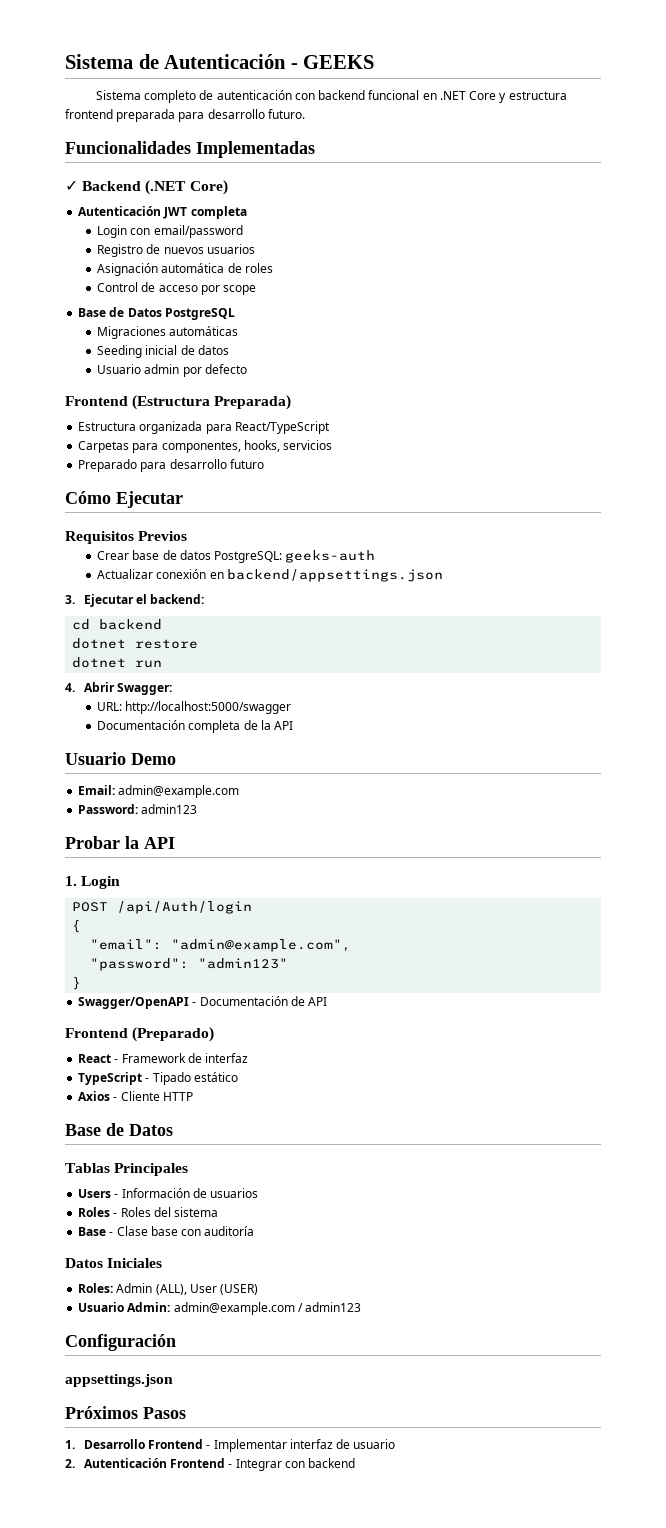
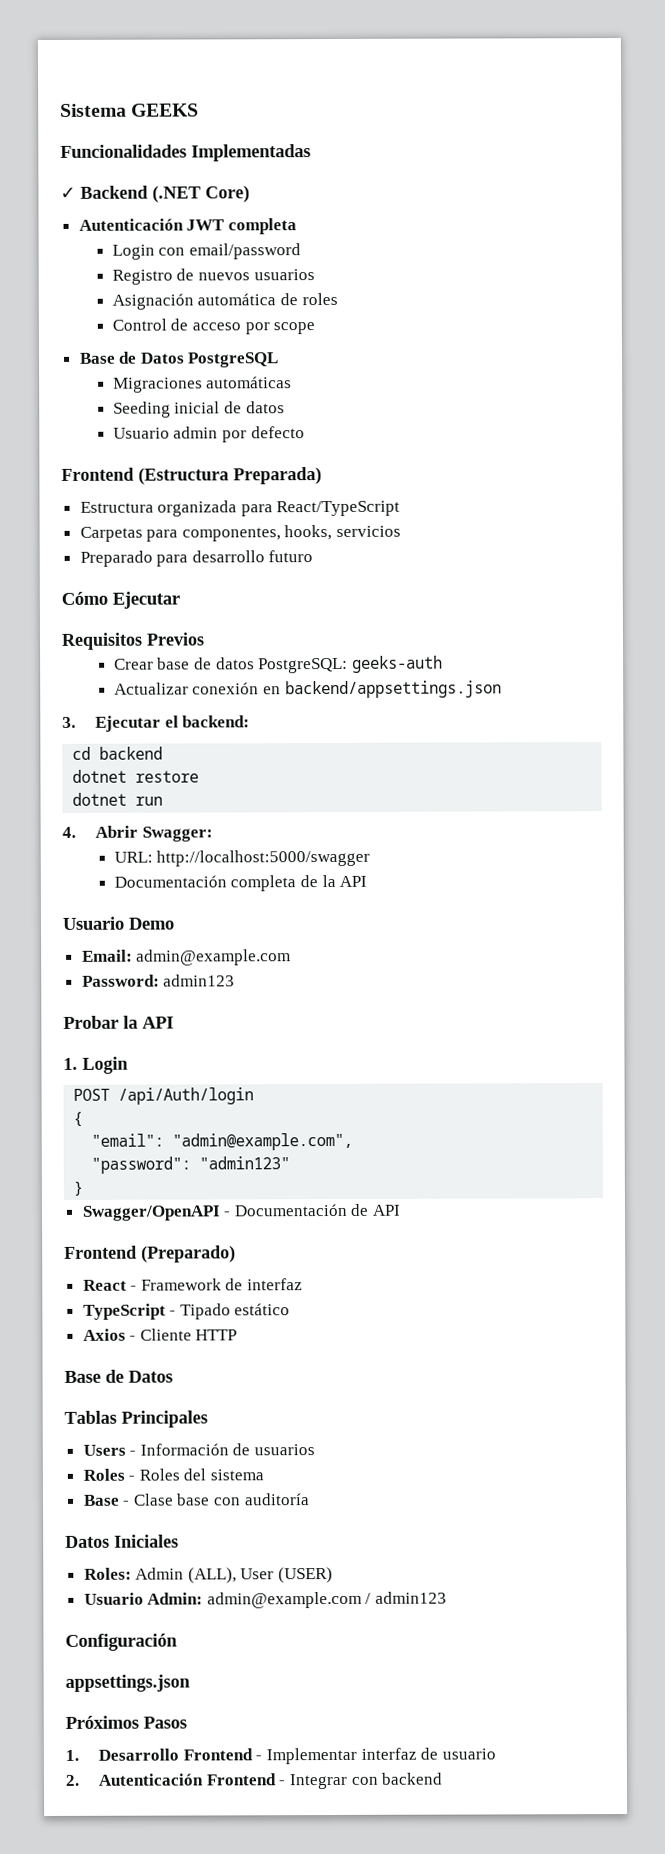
[65,54,375,69] [95,90,567,103] [65,109,305,122] Sistema de Autenticación - GEEKS // Sistema completo de autenticación con backend funcional en .NET Core y estructura frontend preparada para desarrollo futuro. -> [60,103,200,117] Sistema GEEKS

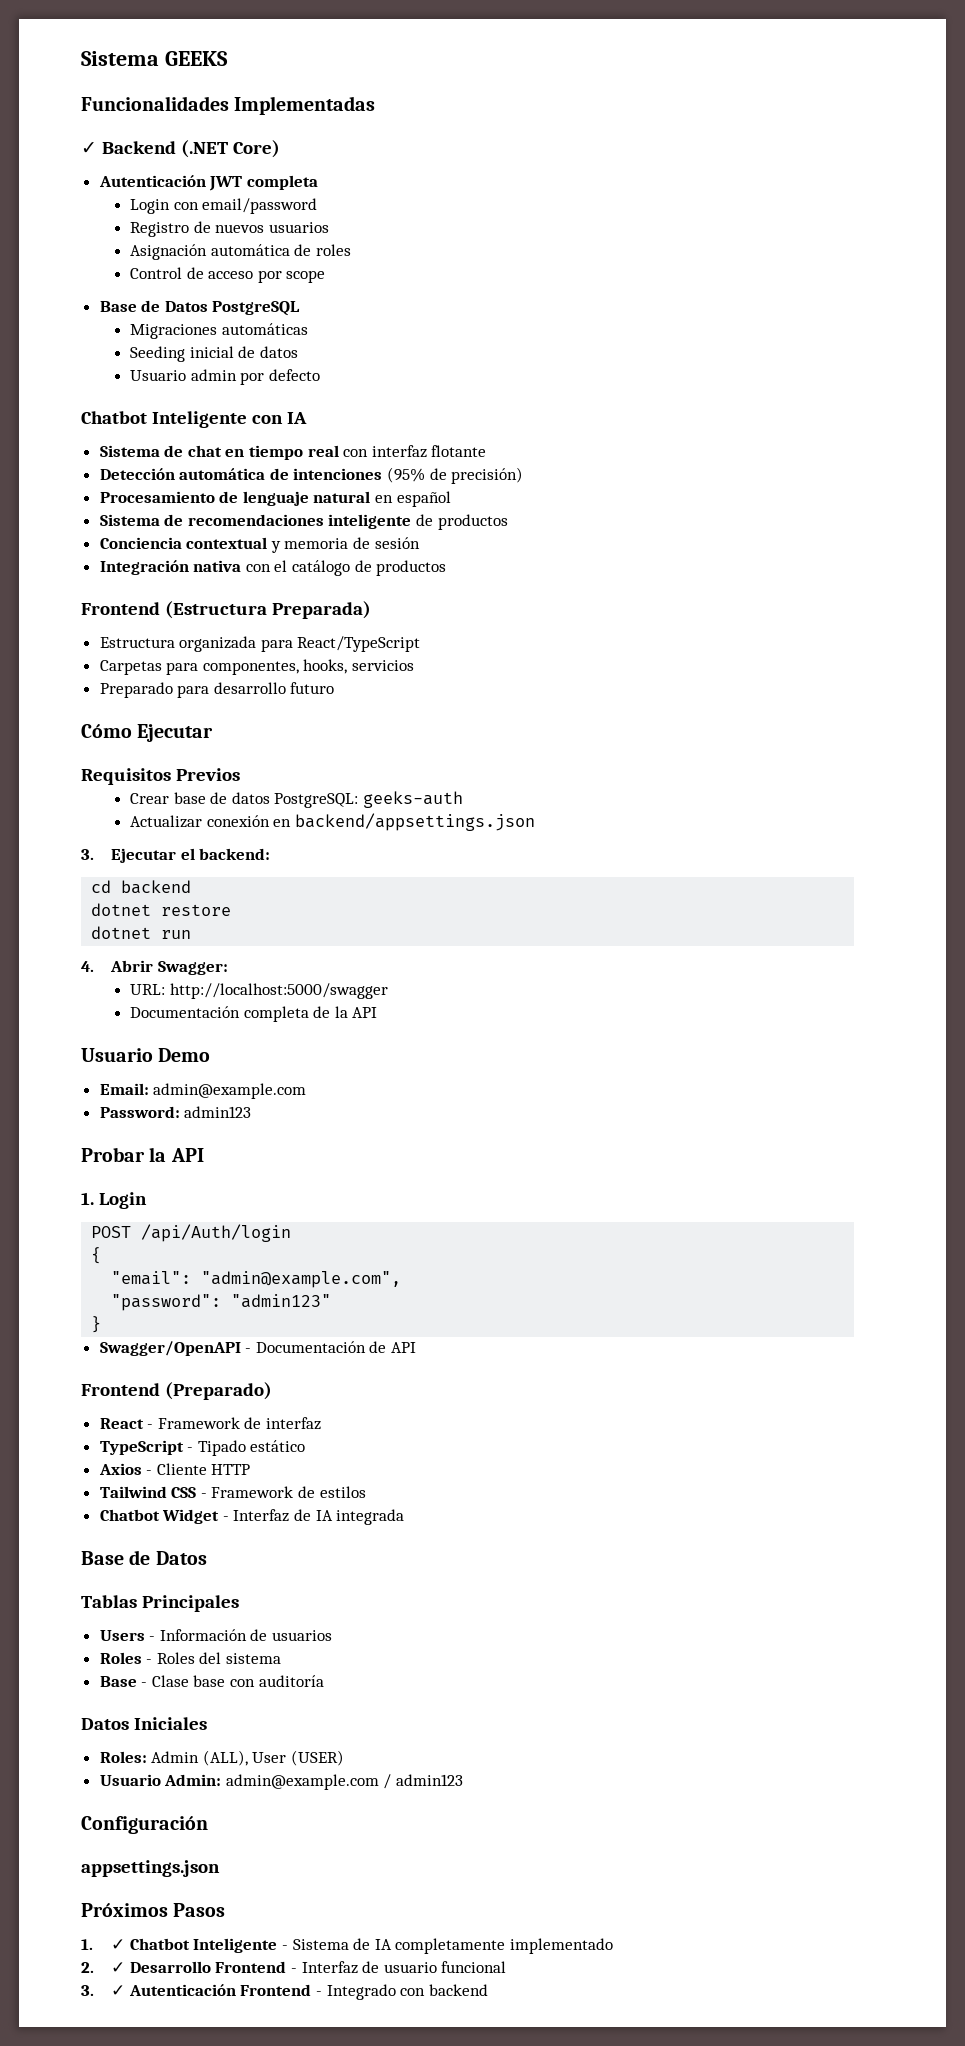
(305, 432) none -> [81,411,307,428] [99,445,487,460] [99,467,524,484] [99,491,451,507] [99,514,508,530] [99,537,420,553] [99,560,447,576] // Chatbot Inteligente con IA // Sistema de chat en tiempo real con interfaz flotante // Detección automática de intenciones (95% de precisión) // Procesamiento de lenguaje natural en español // Sistema de recomendaciones inteligente de productos // Conciencia contextual y memoria de sesión // Integración nativa con el catálogo de productos
(238, 1335) none -> [99,1486,366,1498] [99,1509,405,1525] // Tailwind CSS - Framework de estilos // Chatbot Widget - Interfaz de IA integrada
(79, 1755) none -> [111,1938,613,1954] [81,1962,126,1973] ✓ Chatbot Inteligente - Sistema de IA completamente implementado // 2. ✓
[265,1747,417,1765] Implementar interfaz -> [301,1961,358,1974] Interfaz
[65,1774,79,1786] // 2. -> [441,1961,507,1973] [81,1985,126,1996] funcional // 3. ✓
[288,1773,348,1790] Integrar -> [326,1984,396,2000] Integrado

